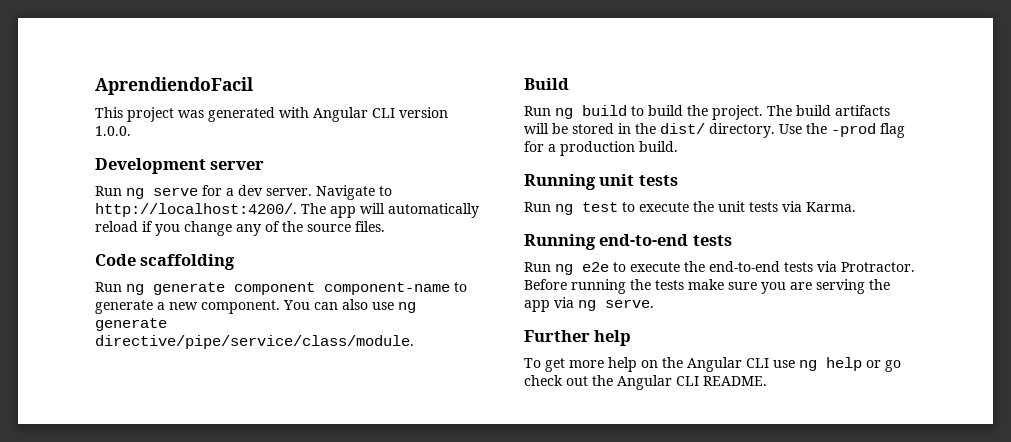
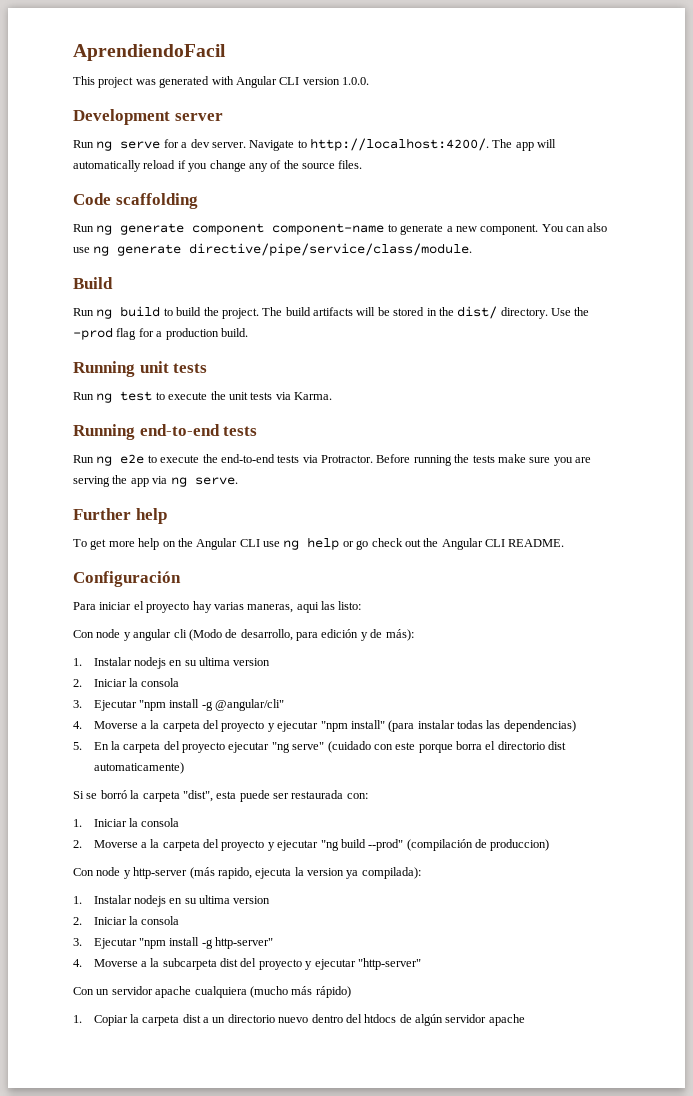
(767, 381) none -> [73,571,181,587] [73,601,362,613] [73,629,414,641] [73,657,271,669] [73,678,180,687] [73,699,285,711] [73,720,576,732] [73,741,567,753] [93,762,184,774] [73,790,368,802] [73,818,180,827] [73,839,550,851] [73,867,421,879] [73,895,271,907] [73,916,180,925] [73,937,274,949] [73,958,421,970] [73,986,351,998] [73,1014,525,1026] // Configuración // Para iniciar el proyecto hay varias maneras, aqui las listo: // Con node y angular cli (Modo de desarrollo, para edición y de más): // 1. Instalar nodejs en su ultima version // 2. Iniciar la consola // 3. Ejecutar "npm install -g @angular/cli" // 4. Moverse a la carpeta del proyecto y ejecutar "npm install" (para instalar todas las dependencias) // 5. En la carpeta del proyecto ejecutar "ng serve" (cuidado con este porque borra el directorio dist automaticamente) // Si se borró la carpeta "dist", esta puede ser restaurada con: // 1. Iniciar la consola // 2. Moverse a la carpeta del proyecto y ejecutar "ng build --prod" (compilación de produccion) // Con node y http-server (más rapido, ejecuta la version ya compilada): // 1. Instalar nodejs en su ultima version // 2. Iniciar la consola // 3. Ejecutar "npm install -g http-server" // 4. Moverse a la subcarpeta dist del proyecto y ejecutar "http-server" // Con un servidor apache cualquiera (mucho más rápido) // 1. Copiar la carpeta dist a un directorio nuevo dentro del htdocs de algún servidor apache

